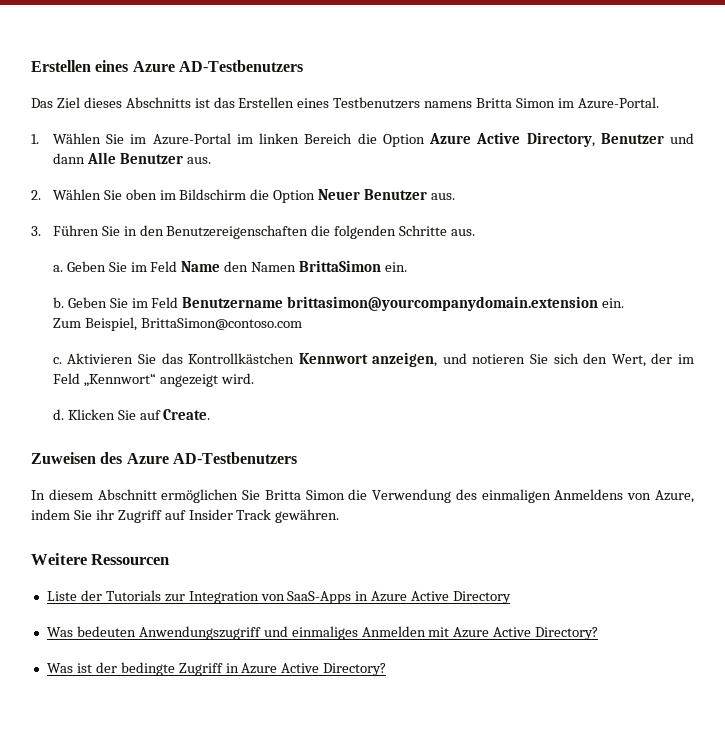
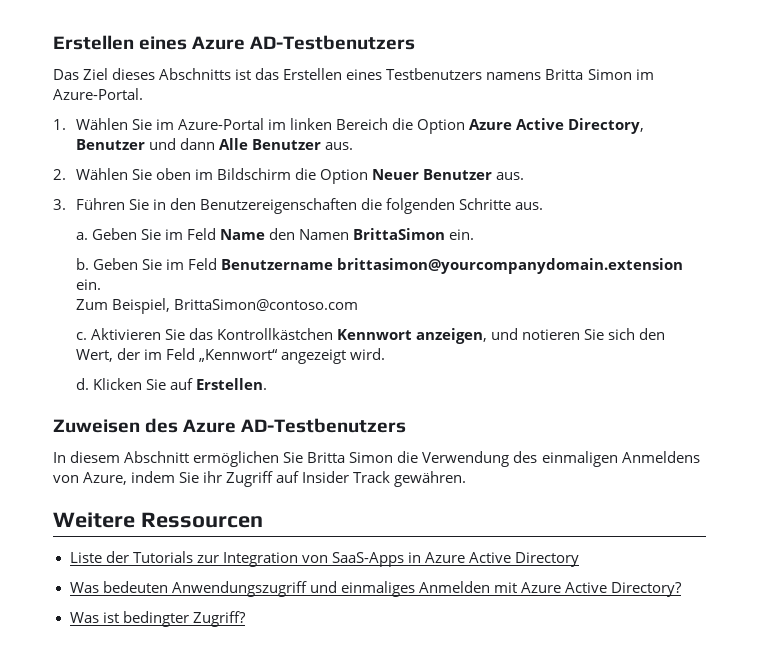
[163,409,211,420] Create. -> [195,378,267,390] Erstellen.
[95,662,387,676] der bedingte Zugriff in Azure Active Directory? -> [122,611,246,627] bedingter Zugriff?

